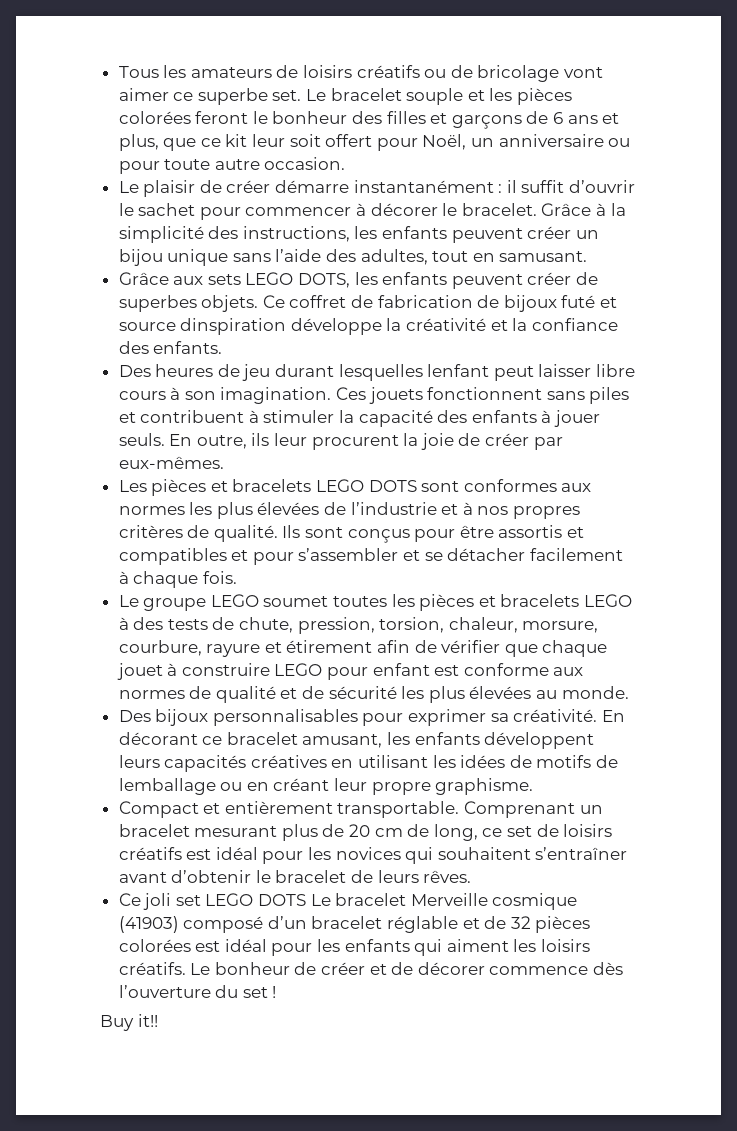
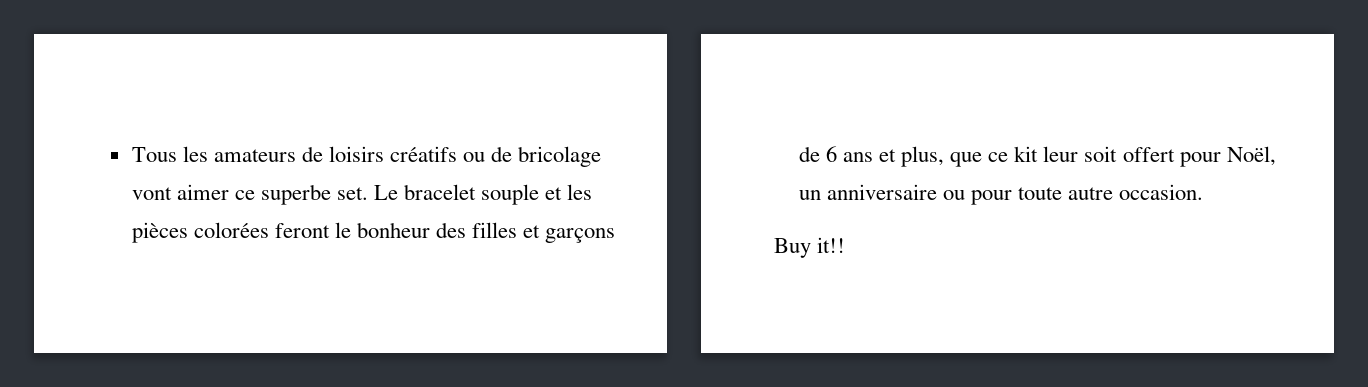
[118,180,636,197] [118,203,626,220] [118,226,599,243] [118,249,588,266] [118,272,599,289] [118,295,618,312] [118,318,618,335] [118,341,223,354] [118,364,636,381] [118,387,630,404] [118,410,601,427] [118,433,563,450] [118,456,224,469] [118,479,592,496] [118,502,581,519] [118,525,585,543] [118,548,623,565] [118,571,237,588] [118,594,633,611] [118,617,599,634] [118,640,608,657] [116,663,584,680] [118,686,629,703] [118,709,625,726] [118,732,595,749] [118,755,619,772] [118,778,534,795] [118,801,603,818] [118,824,613,841] [118,847,628,864] [118,870,472,883] [118,893,578,910] [118,916,591,933] [118,939,591,956] [118,962,624,975] [118,985,277,998] // Le plaisir de créer démarre instantanément : il suffit d’ouvrir le sachet pour commencer à décorer le bracelet. Grâce à la simplicité des instructions, les enfants peuvent créer un bijou unique sans l’aide des adultes, tout en samusant. // Grâce aux sets LEGO DOTS, les enfants peuvent créer de superbes objets. Ce coffret de fabrication de bijoux futé et source dinspiration développe la créativité et la confiance des enfants. // Des heures de jeu durant lesquelles lenfant peut laisser libre cours à son imagination. Ces jouets fonctionnent sans piles et contribuent à stimuler la capacité des enfants à jouer seuls. En outre, ils leur procurent la joie de créer par eux-mêmes. // Les pièces et bracelets LEGO DOTS sont conformes aux normes les plus élevées de l’industrie et à nos propres critères de qualité. Ils sont conçus pour être assortis et compatibles et pour s’assembler et se détacher facilement à chaque fois. // Le groupe LEGO soumet toutes les pièces et bracelets LEGO à des tests de chute, pression, torsion, chaleur, morsure, courbure, rayure et étirement afin de vérifier que chaque jouet à construire LEGO pour enfant est conforme aux normes de qualité et de sécurité les plus élevées au monde. // Des bijoux personnalisables pour exprimer sa créativité. En décorant ce bracelet amusant, les enfants développent leurs capacités créatives en utilisant les idées de motifs de lemballage ou en créant leur propre graphisme. // Compact et entièrement transportable. Comprenant un bracelet mesurant plus de 20 cm de long, ce set de loisirs créatifs est idéal pour les novices qui souhaitent s’entraîner avant d’obtenir le bracelet de leurs rêves. // Ce joli set LEGO DOTS Le bracelet Merveille cosmique (41903) composé d’un bracelet réglable et de 32 pièces colorées est idéal pour les enfants qui aiment les loisirs créatifs. Le bonheur de créer et de décorer commence dès l’ouverture du set ! -> (1204, 192) none

